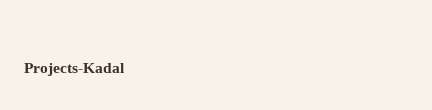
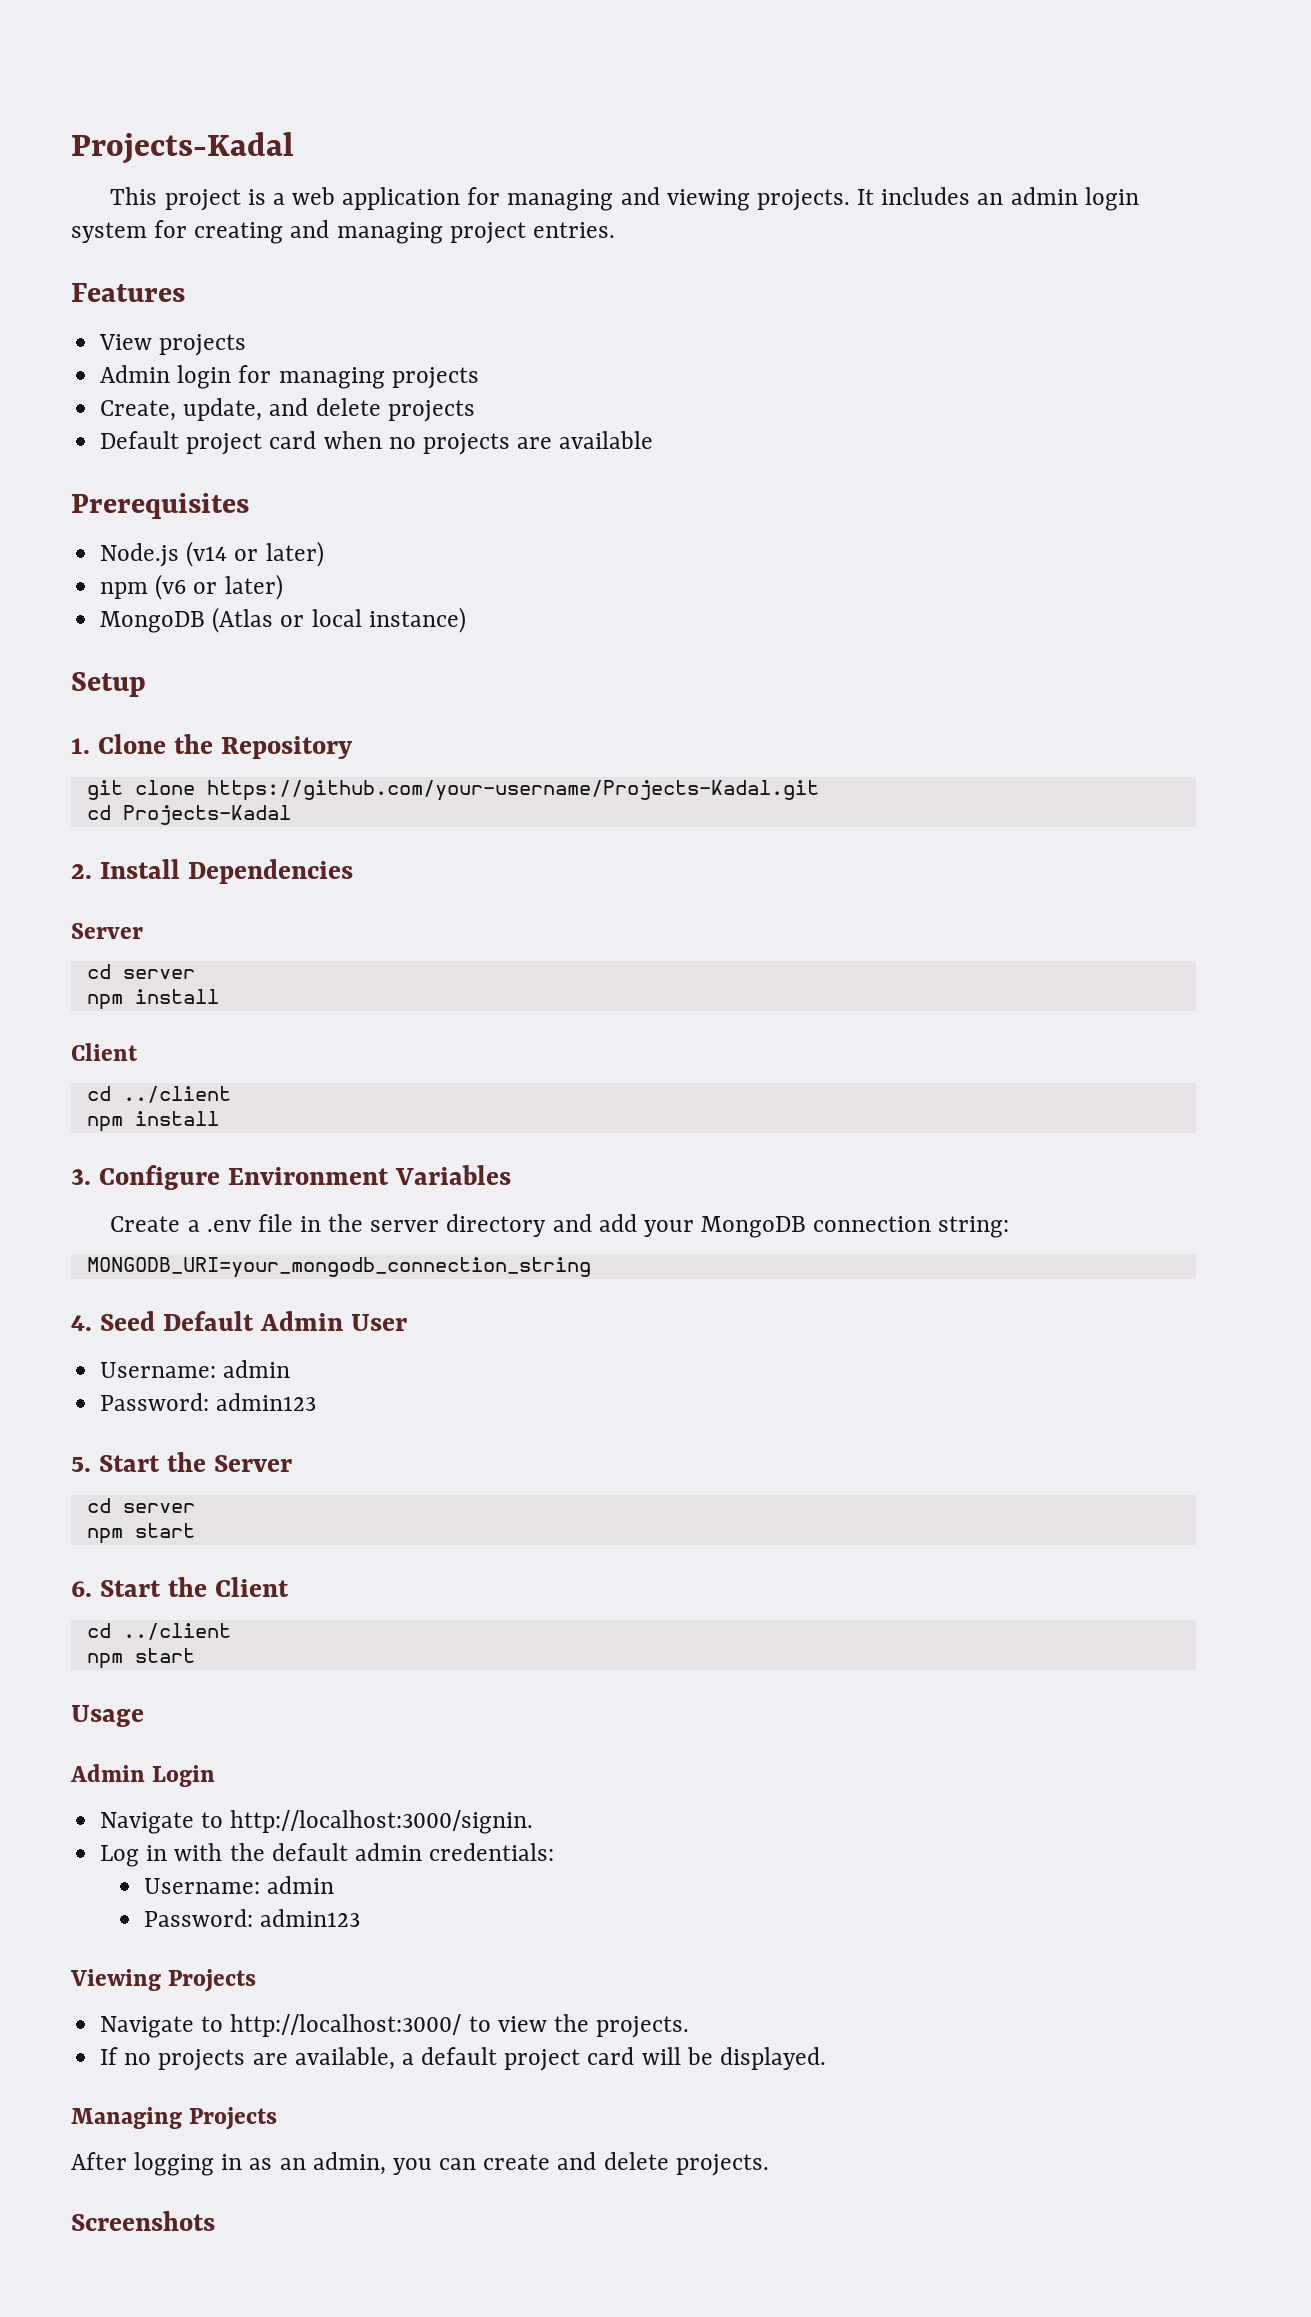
[24,63,125,76] Projects-Kadal -> [71,132,294,164] [110,187,1139,211] [71,220,615,244] [71,283,185,302] [99,334,247,356] [100,365,479,389] [100,398,475,422] [100,431,654,455] [71,493,249,519] [100,541,324,567] [100,574,283,600] [100,607,466,633] [71,672,146,697] [71,734,353,759] [86,780,819,801] [86,805,291,825] [71,859,353,884] [71,923,143,939] [86,964,195,979] [86,989,219,1010] [71,1043,138,1061] [86,1086,231,1103] [86,1111,219,1132] [71,1165,511,1190] [110,1214,1010,1238] [86,1257,591,1278] [71,1311,407,1331] [100,1360,291,1378] [100,1393,317,1411] [71,1452,292,1472] [86,1498,195,1513] [86,1523,195,1544] [71,1577,289,1597] [86,1623,231,1640] [86,1648,195,1669] [71,1705,144,1727] [70,1764,216,1787] [100,1810,534,1834] [100,1843,555,1867] [143,1876,334,1894] [143,1909,360,1927] [70,1969,257,1992] [100,2014,690,2038] [100,2047,826,2071] [71,2107,278,2130] [71,2152,769,2176] [71,2211,215,2231] Projects-Kadal // This project is a web application for managing and viewing projects. It includes an admin login system for creating and managing project entries. // Features // View projects // Admin login for managing projects // Create, update, and delete projects // Default project card when no projects are available // Prerequisites // Node.js (v14 or later) // npm (v6 or later) // MongoDB (Atlas or local instance) // Setup // 1. Clone the Repository // git clone https://github.com/your-username/Projects-Kadal.git // cd Projects-Kadal // 2. Install Dependencies // Server // cd server // npm install // Client // cd ../client // npm install // 3. Configure Environment Variables // Create a .env file in the server directory and add your MongoDB connection string: // MONGODB_URI=your_mongodb_connection_string // 4. Seed Default Admin User // Username: admin // Password: admin123 // 5. Start the Server // cd server // npm start // 6. Start the Client // cd ../client // npm start // Usage // Admin Login // Navigate to http://localhost:3000/signin. // Log in with the default admin credentials: // Username: admin // Password: admin123 // Viewing Projects // Navigate to http://localhost:3000/ to view the projects. // If no projects are available, a default project card will be displayed. // Managing Projects // After logging in as an admin, you can create and delete projects. // Screenshots

